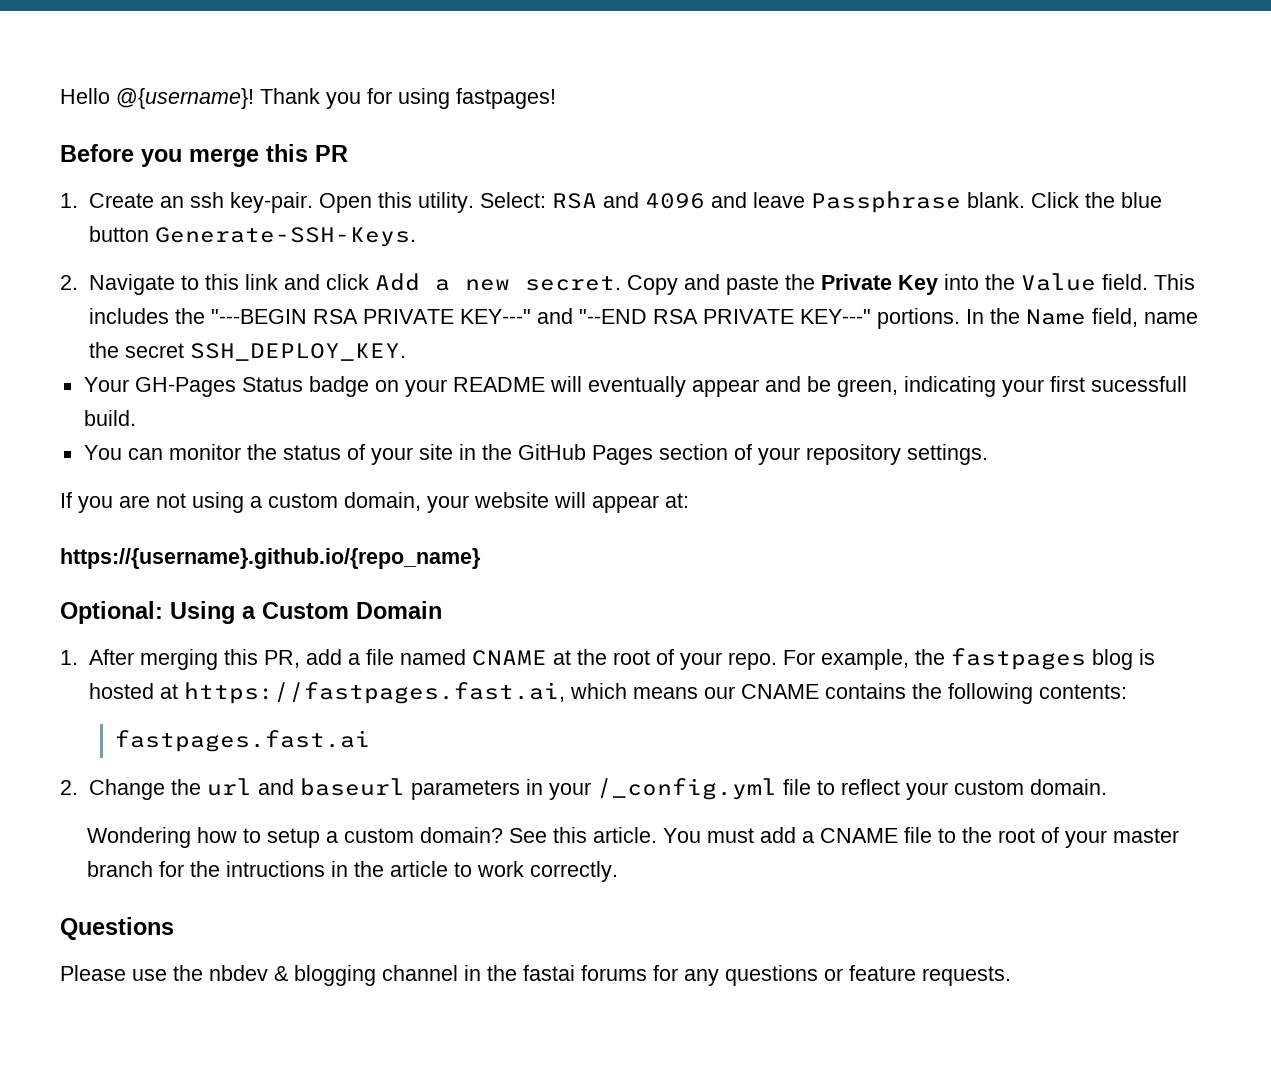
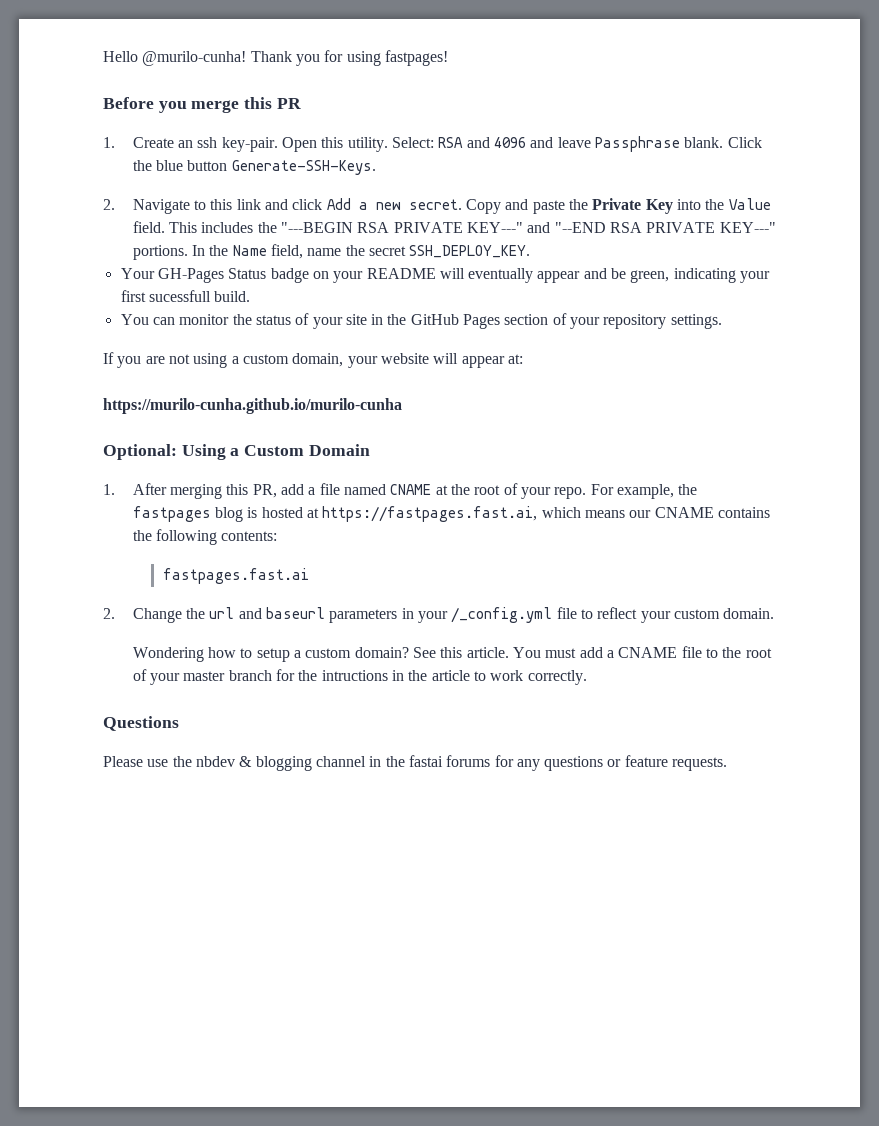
[116,88,254,109] @{username}! -> [142,51,247,66] @murilo-cunha!
[60,548,481,569] https://{username}.github.io/{repo_name} -> [103,398,402,414] https://murilo-cunha.github.io/murilo-cunha

